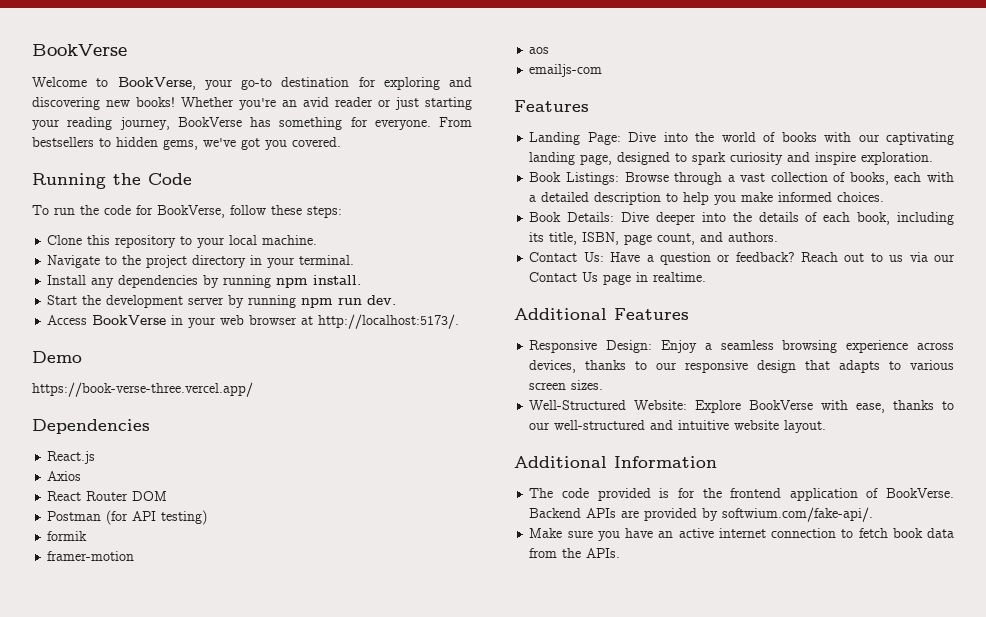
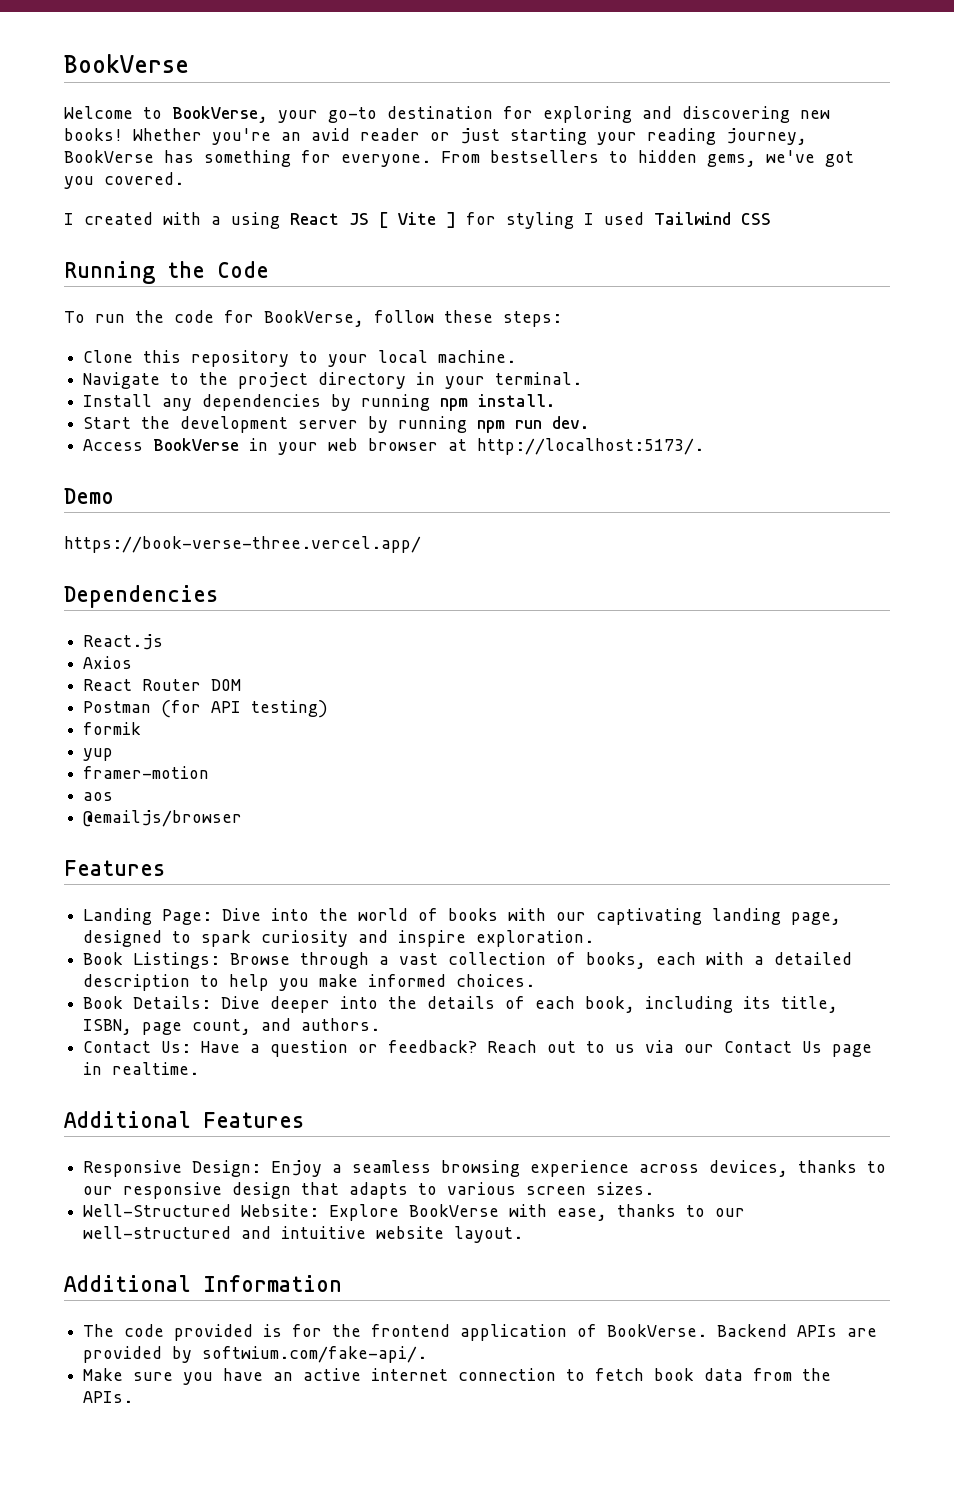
(341, 142) none -> [64,212,771,229] // I created with a using React JS [ Vite ] for styling I used Tailwind CSS
(88, 536) none -> [83,748,114,761] // yup
[529,64,603,77] emailjs-com -> [83,810,243,827] @emailjs/browser

